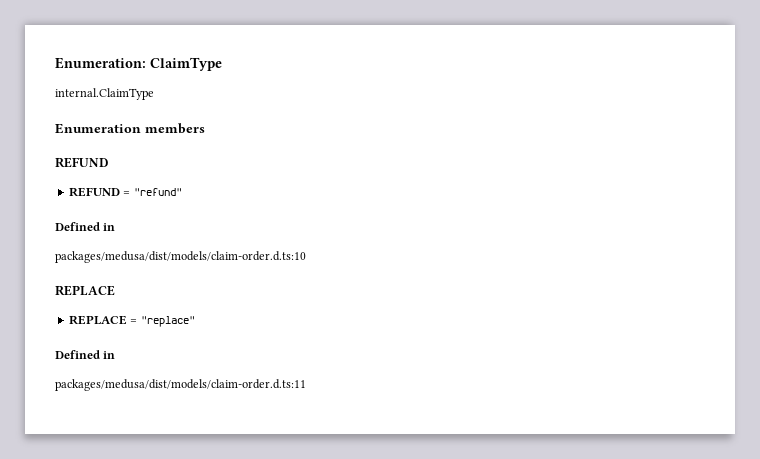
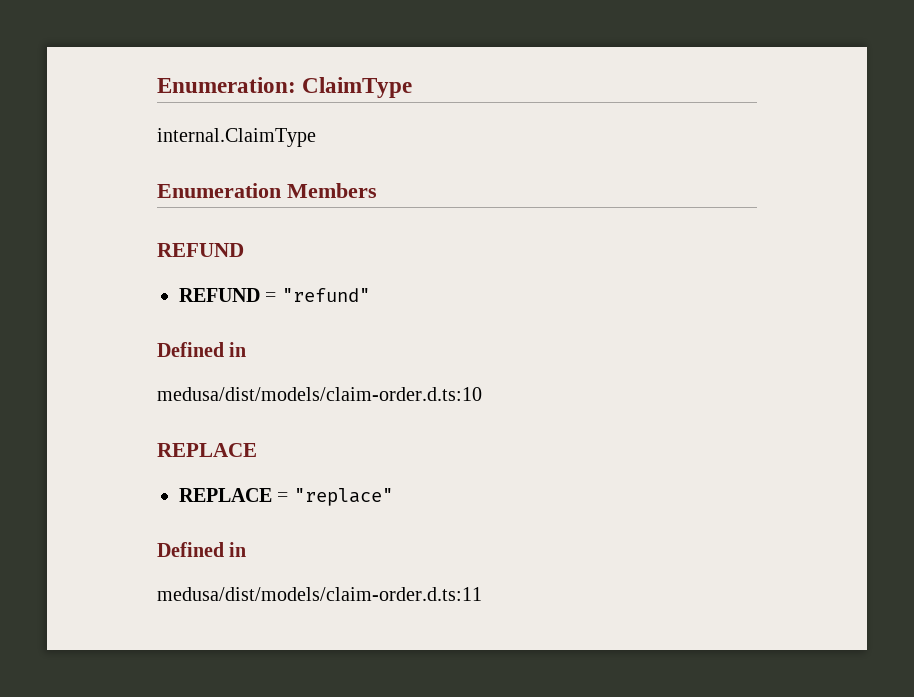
[145,123,205,134] members -> [287,183,377,198] Members
[55,251,306,263] packages/medusa/dist/models/claim-order.d.ts:10 -> [157,387,482,401] medusa/dist/models/claim-order.d.ts:10
[55,379,306,391] packages/medusa/dist/models/claim-order.d.ts:11 -> [157,587,482,601] medusa/dist/models/claim-order.d.ts:11

